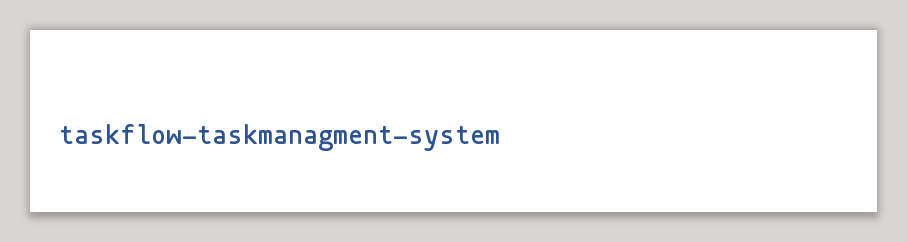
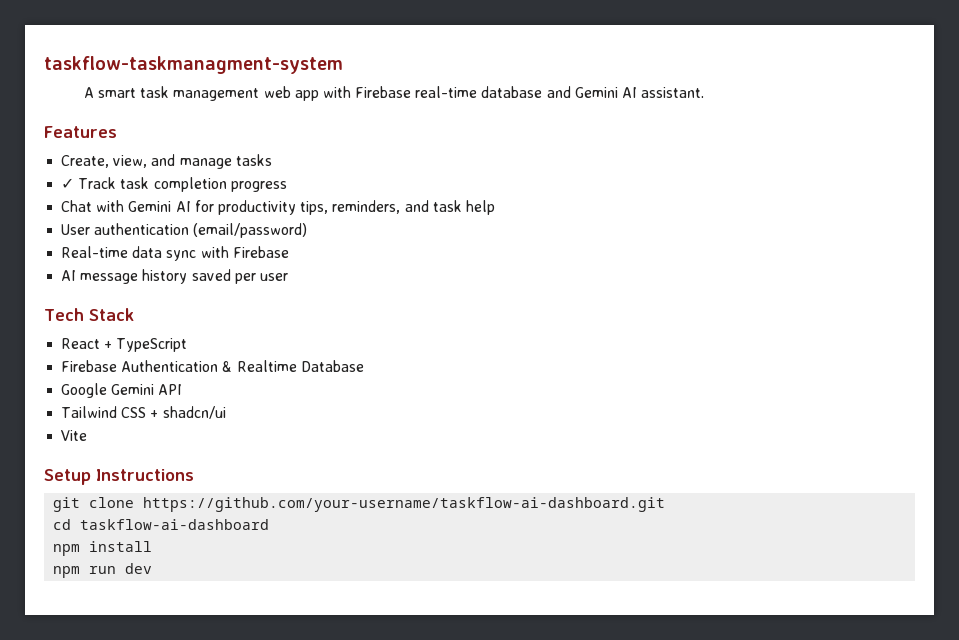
(500, 137) none -> [83,86,705,101] [44,126,117,138] [61,154,272,169] [61,177,287,192] [61,200,495,215] [61,223,308,238] [61,246,289,261] [61,269,288,284] [44,308,134,321] [61,338,188,352] [61,360,364,372] [61,383,183,398] [61,406,226,419] [61,430,88,441] [44,469,194,485] [53,497,666,512] [53,519,270,530] [53,541,153,556] [53,563,153,578] // A smart task management web app with Firebase real-time database and Gemini AI assistant. // Features // Create, view, and manage tasks // ✓ Track task completion progress // Chat with Gemini AI for productivity tips, reminders, and task help // User authentication (email/password) // Real-time data sync with Firebase // AI message history saved per user // Tech Stack // React + TypeScript // Firebase Authentication & Realtime Database // Google Gemini API // Tailwind CSS + shadcn/ui // Vite // Setup Instructions // git clone https://github.com/your-username/taskflow-ai-dashboard.git // cd taskflow-ai-dashboard // npm install // npm run dev

